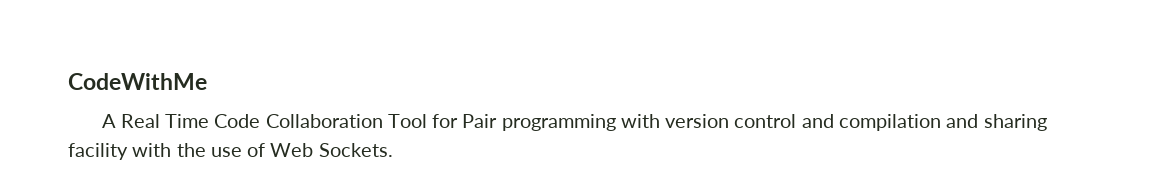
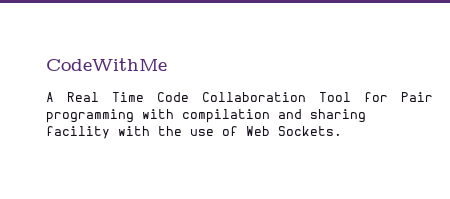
[665,114,834,128] version control and -> (174, 114) none

